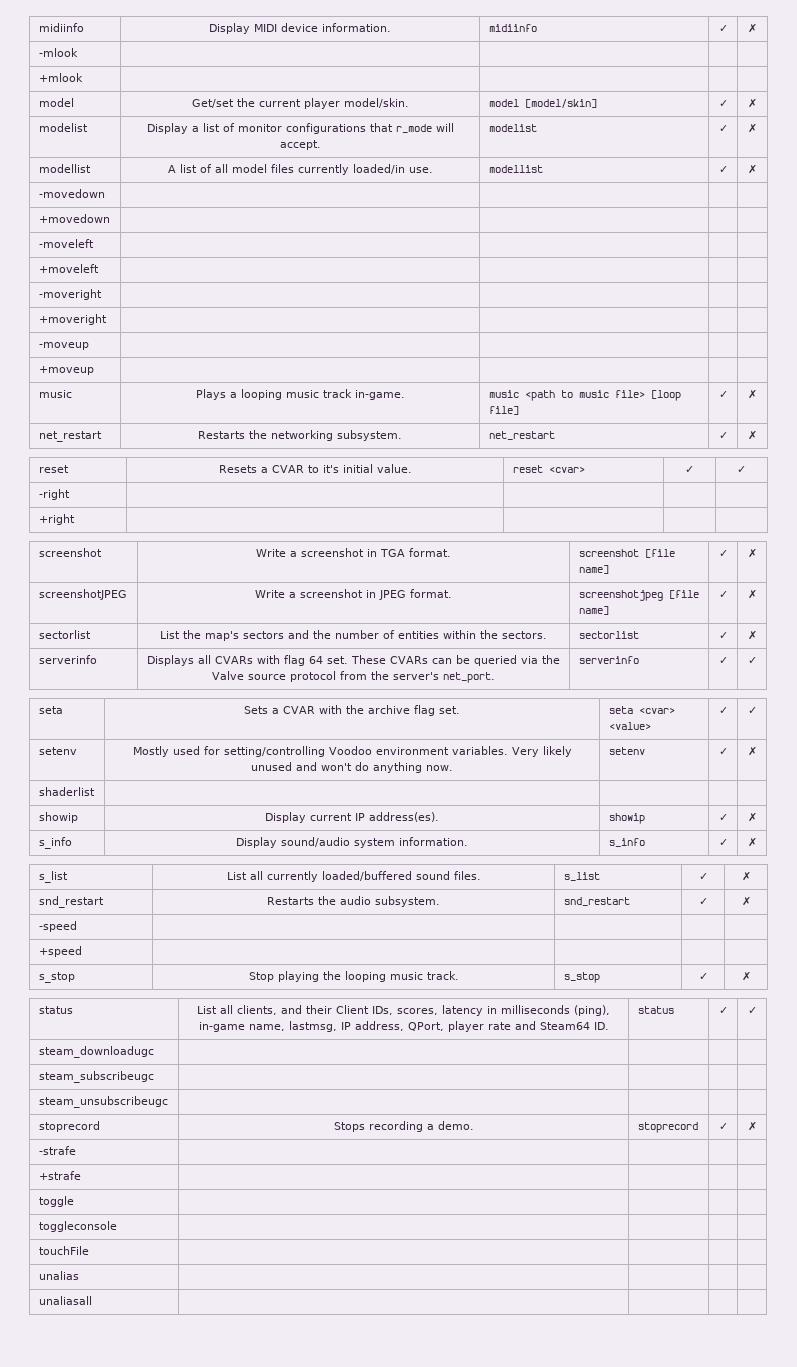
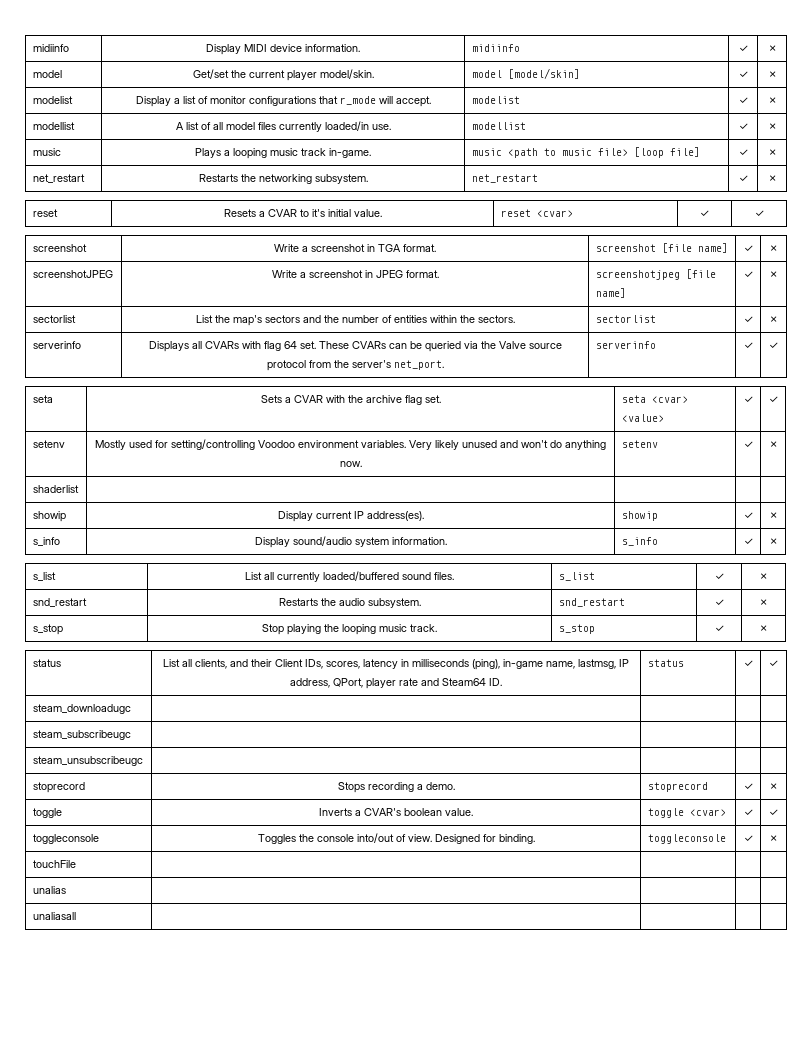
[38,48,78,57] [38,73,83,82] // -mlook | | | | // +mlook | | | | -> (777, 48) none
[38,189,105,198] [38,214,110,223] [38,239,94,248] [38,264,99,273] [38,289,102,300] [38,314,107,325] [38,342,89,350] [38,366,94,375] // -movedown | | | | // +movedown | | | | // -moveleft | | | | // +moveleft | | | | // -moveright | | | | // +moveright | | | | // -moveup | | | | // +moveup | | | | -> (777, 126) none
[38,489,70,500] [38,514,75,525] // -right | | | | // +right | | | | -> (764, 213) none
[38,921,77,932] [38,946,82,957] // -speed | | | | // +speed | | | | -> (768, 602) none
[38,1146,76,1155] [38,1171,81,1180] // -strafe | | | | // +strafe | | | | -> (778, 786) none
[38,1221,117,1232] | | | // toggleconsole | | | | -> [319,808,474,816] [647,808,726,818] [743,809,753,816] [769,809,778,816] [32,834,99,844] [257,833,535,844] [647,834,726,844] [743,835,753,842] [769,835,778,842] Inverts a CVAR's boolean value. | toggle <cvar> | ✓ | ✓ // toggleconsole | Toggles the console into/out of view. Designed for binding. | toggleconsole | ✓ | ✗

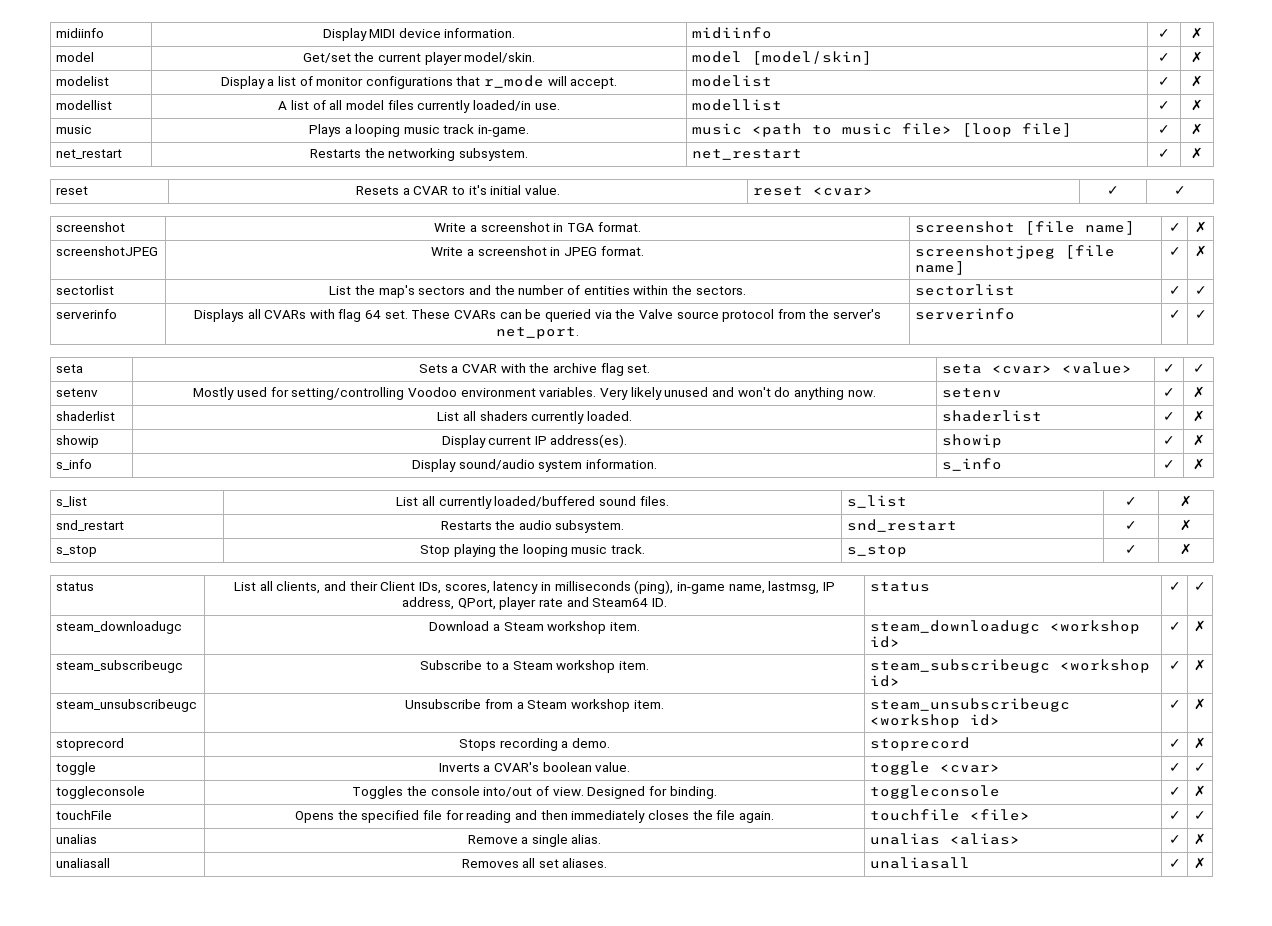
[769,316,778,323] ✗ -> [1194,286,1207,295] ✓
(79, 489) | | | -> [437,411,632,424] [942,410,1043,422] [1163,412,1175,421] [1192,410,1205,422] List all shaders currently loaded. | shaderlist | ✓ | ✗
[32,730,131,740] [32,756,143,766] | | | // steam_subscribeugc | | | | // steam_unsubscribeugc | | | | -> [429,621,640,634] [870,620,1141,634] [870,636,901,648] [1168,622,1181,631] [1194,620,1206,632] [56,660,184,673] [419,660,650,673] [870,659,1151,673] [870,675,901,687] [1168,661,1181,670] [1194,659,1206,671] [56,699,198,712] [405,699,664,712] [870,698,1071,712] [870,714,1001,728] [1168,700,1181,709] [1194,698,1206,710] Download a Steam workshop item. | steam_downloadugc <workshop id> | ✓ | ✗ // steam_subscribeugc | Subscribe to a Steam workshop item. | steam_subscribeugc <workshop id> | ✓ | ✗ // steam_unsubscribeugc | Unsubscribe from a Steam workshop item. | steam_unsubscribeugc <workshop id> | ✓ | ✗
[32,886,66,894] [32,912,76,920] | | | // unalias | | | | // unaliasall | | | | -> [295,810,774,823] [870,809,1031,821] [1168,811,1181,820] [1194,811,1206,820] [56,834,98,844] [467,834,602,847] [870,833,1021,845] [1168,835,1181,844] [1194,833,1206,845] [56,858,111,868] [461,858,608,868] [870,857,971,869] [1168,859,1181,868] [1194,857,1206,869] Opens the specified file for reading and then immediately closes the file again. | touchfile <file> | ✓ | ✓ // unalias | Remove a single alias. | unalias <alias> | ✓ | ✗ // unaliasall | Removes all set aliases. | unaliasall | ✓ | ✗

